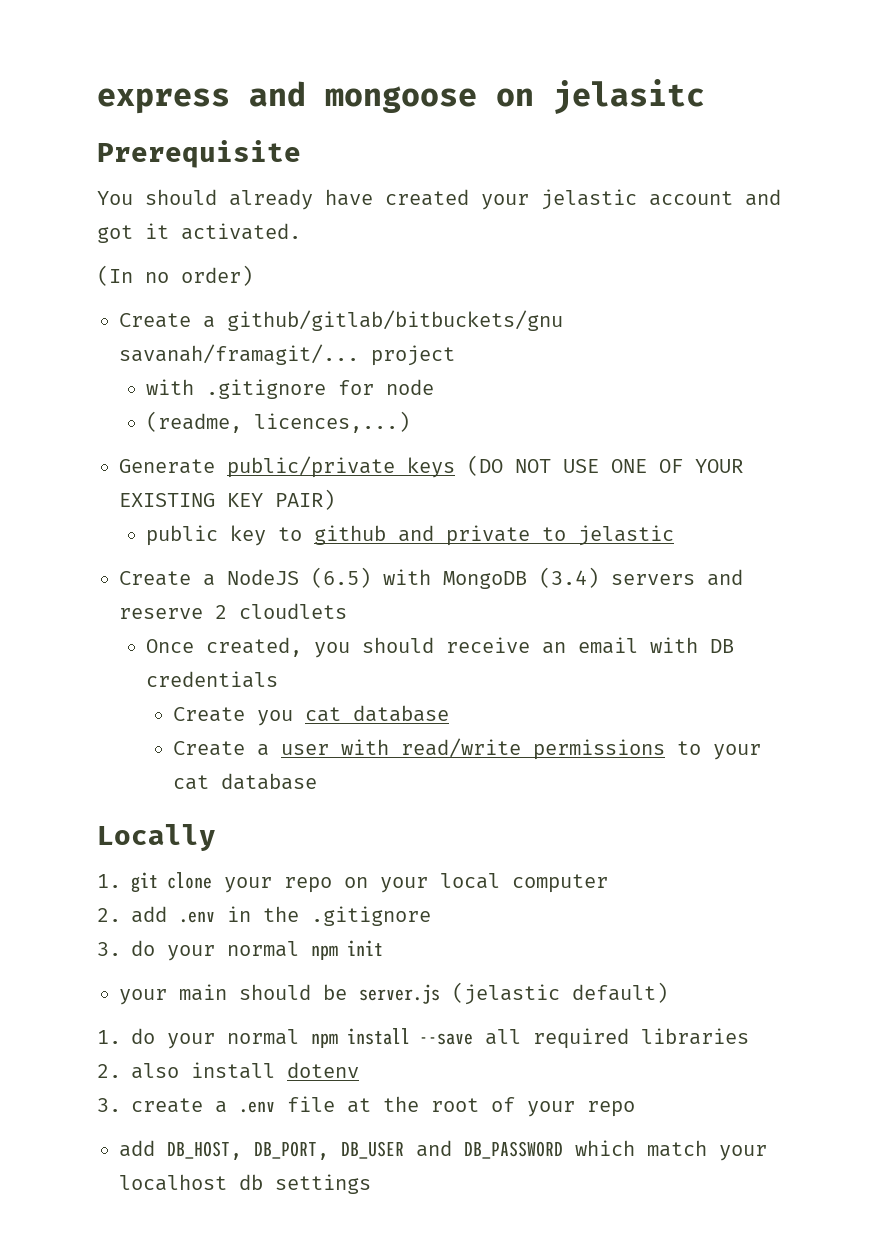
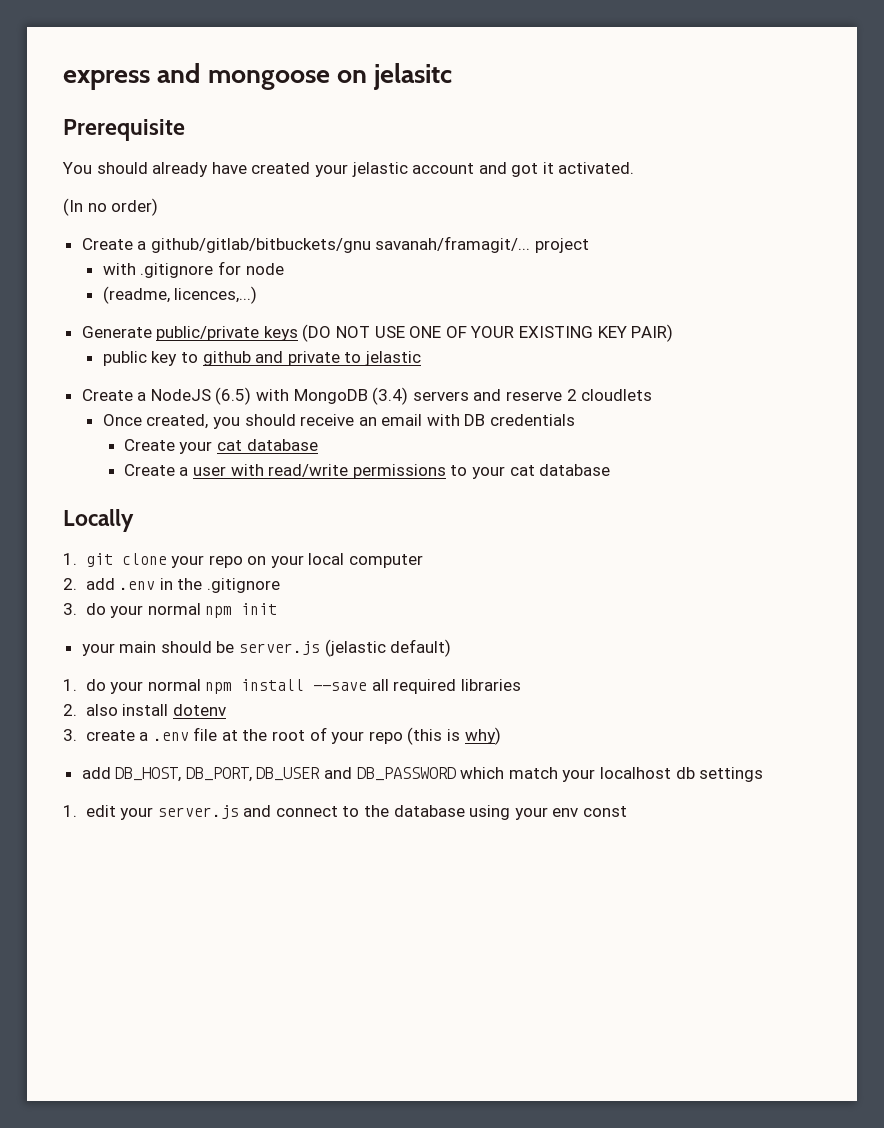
[257,710,294,726] you -> [179,441,213,454] your
(635, 1109) none -> [407,727,501,745] (this is why)
(371, 1184) none -> [63,805,627,820] // 1. edit your server.js and connect to the database using your env const

